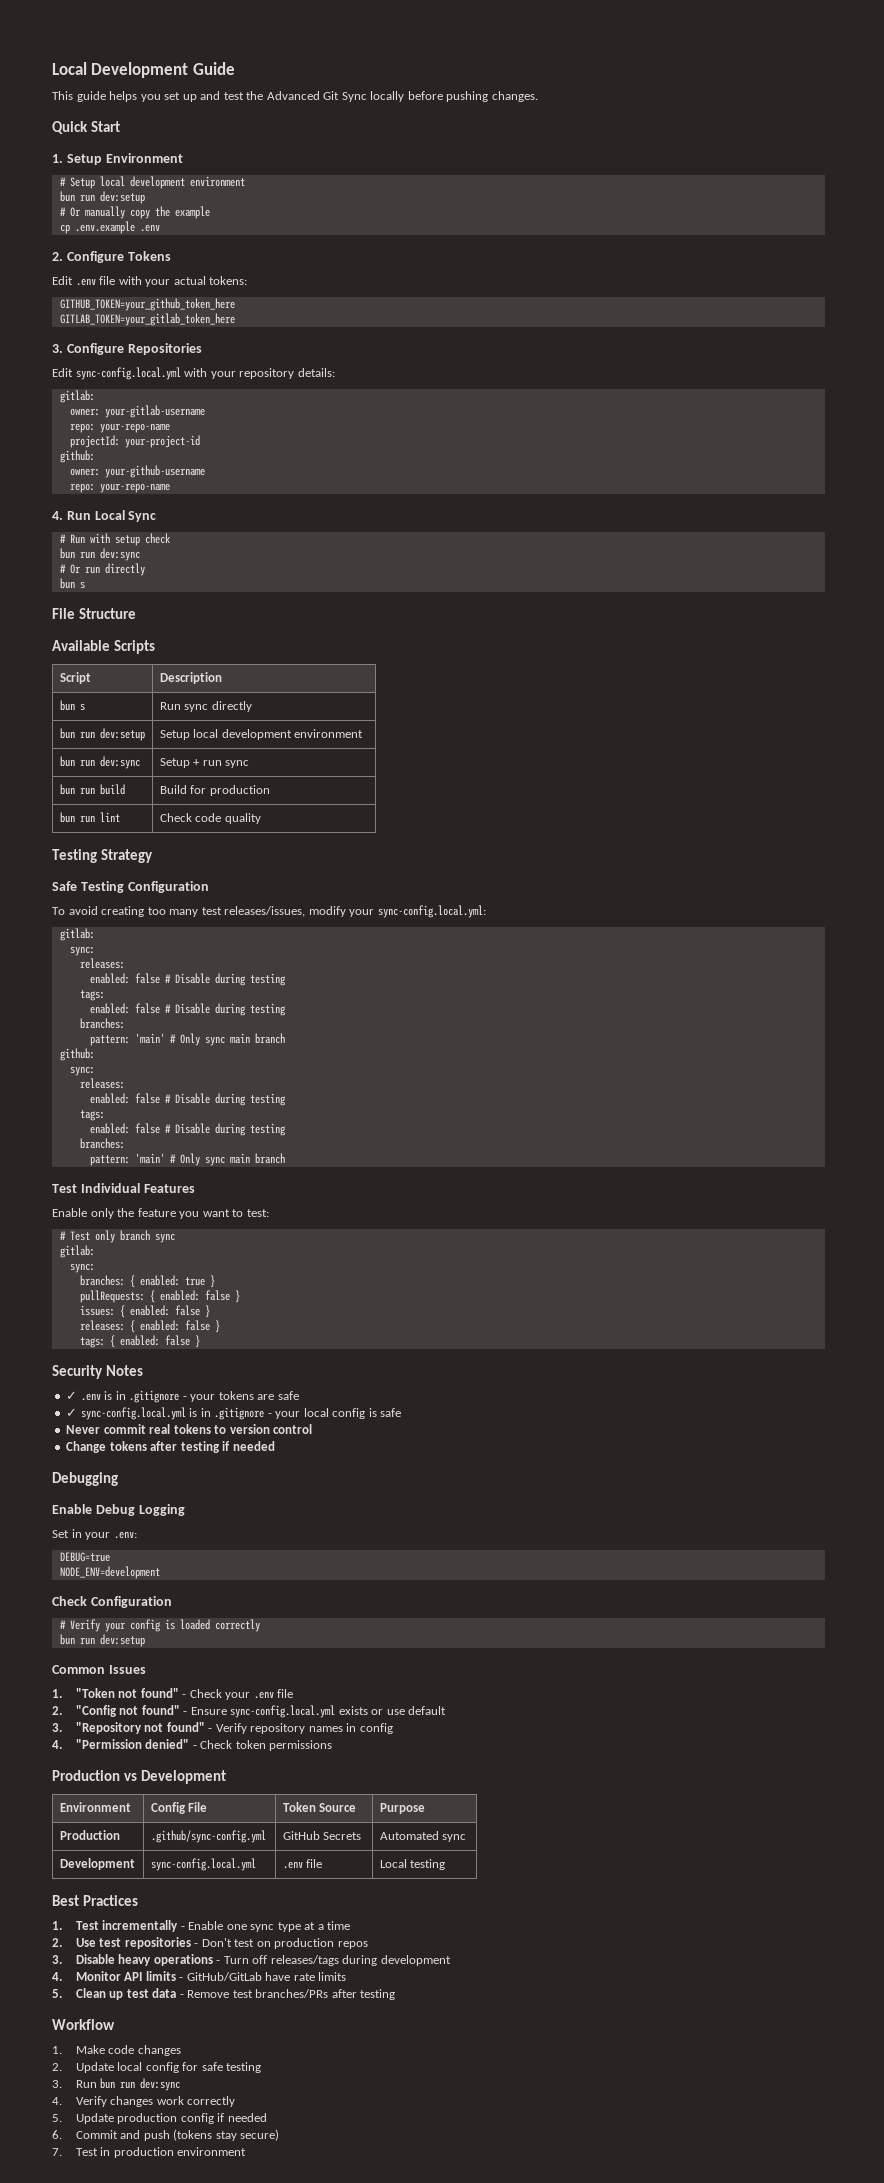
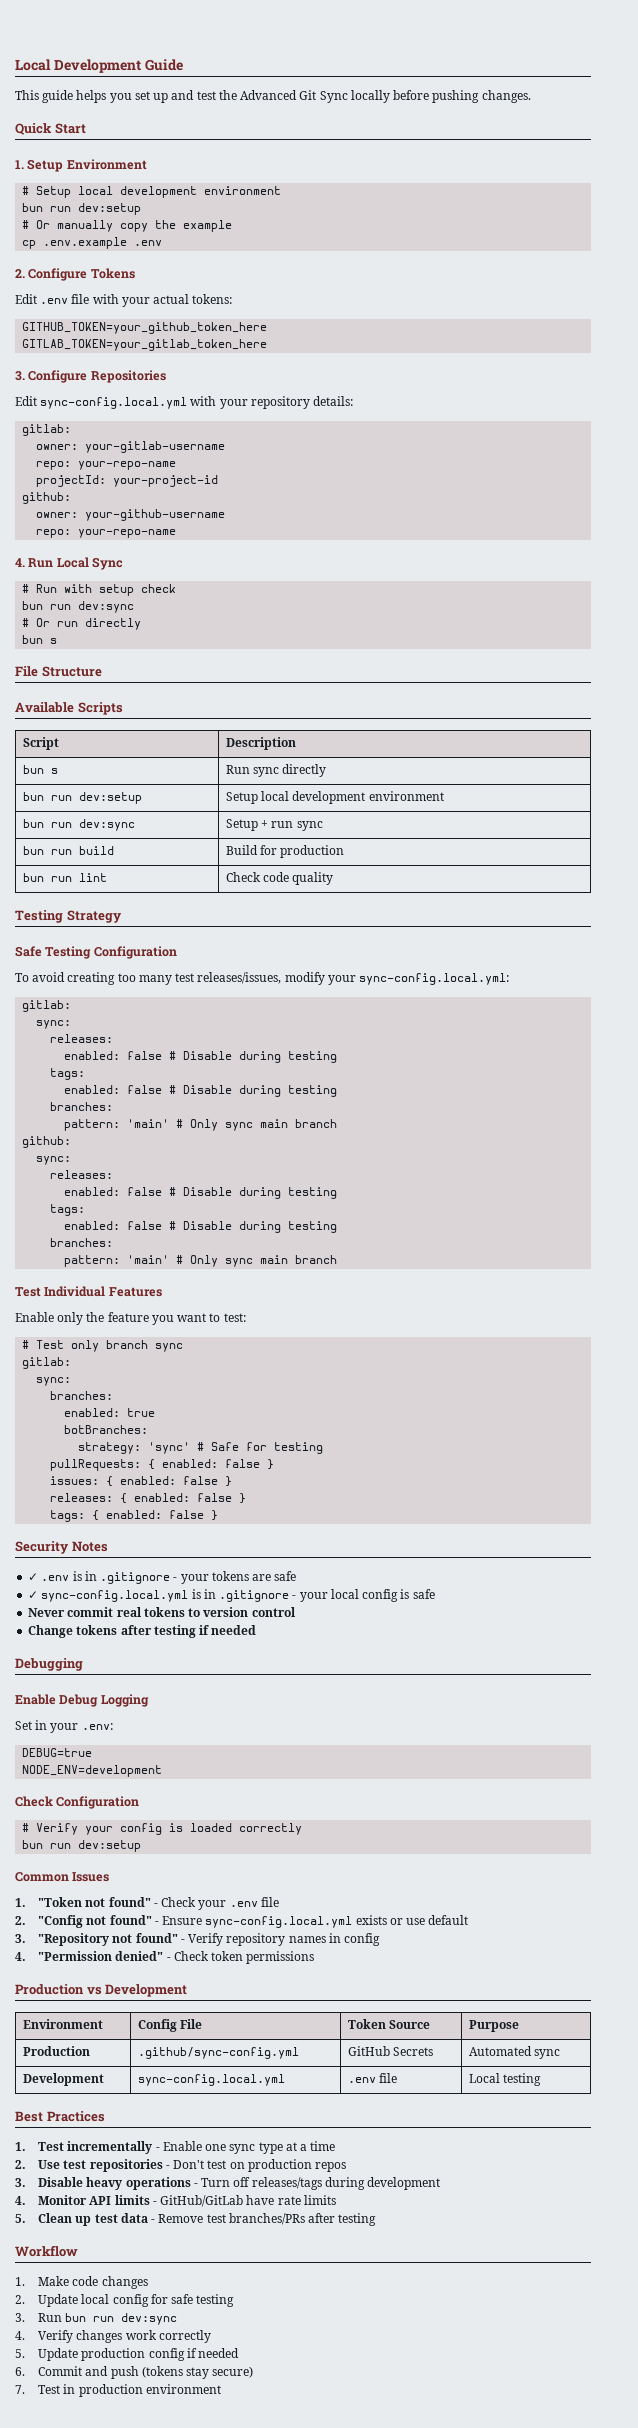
[129,1275,135,1288] { -> (114, 1395) //
[209,1275,215,1288] } -> [64,1425,149,1434] [78,1442,324,1454] // botBranches: // strategy: 'sync' # Safe for testing

